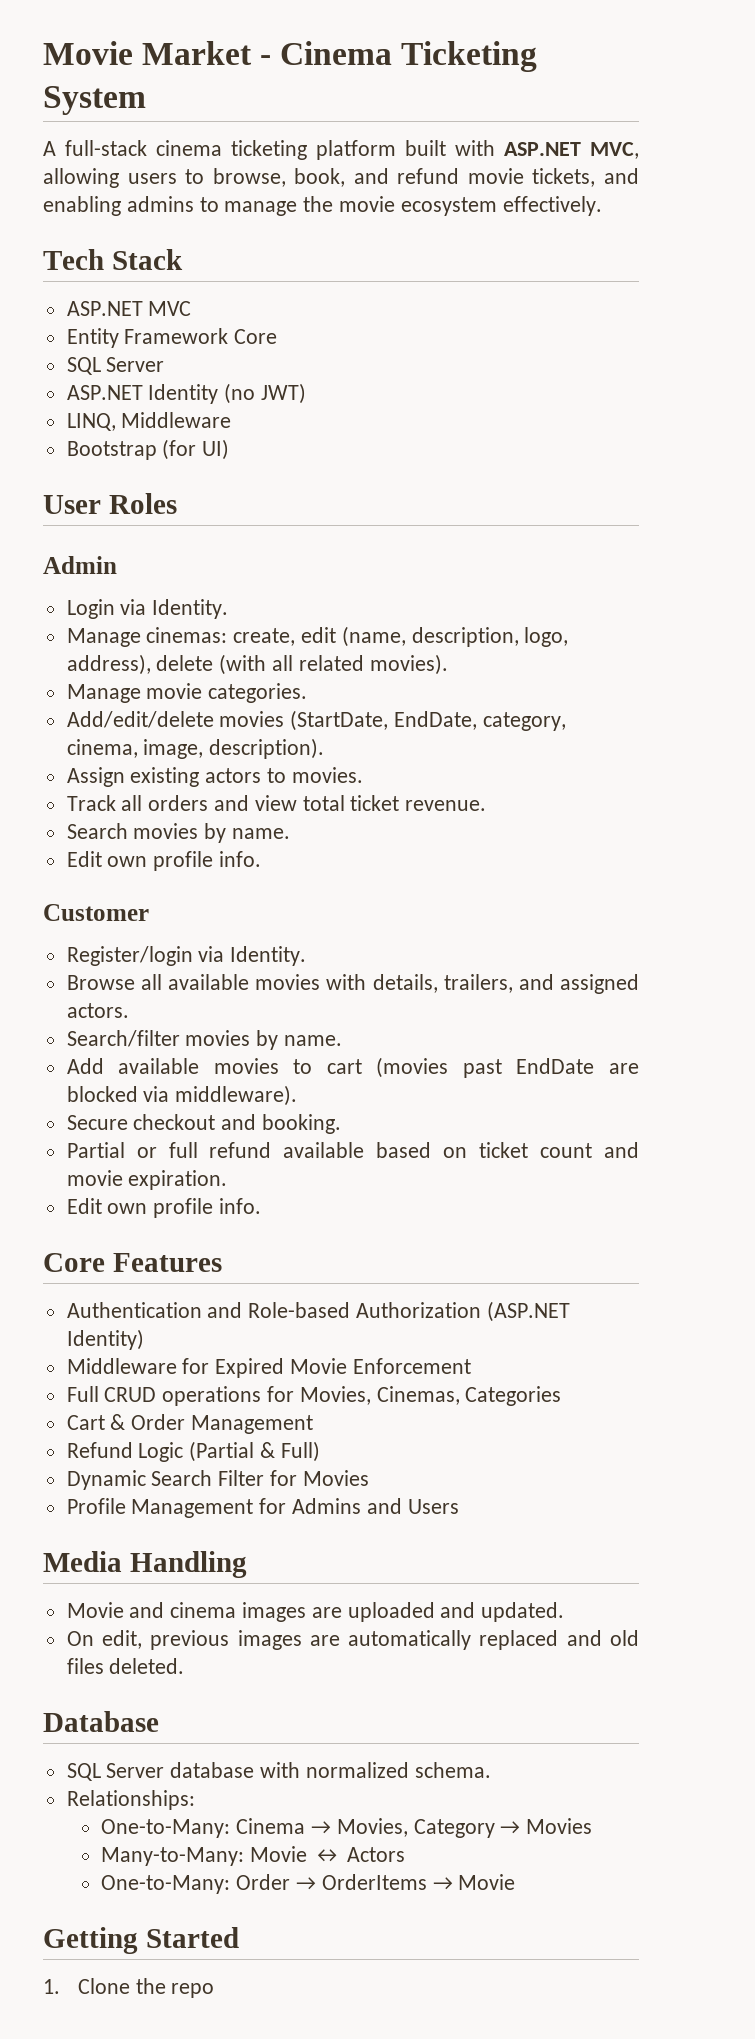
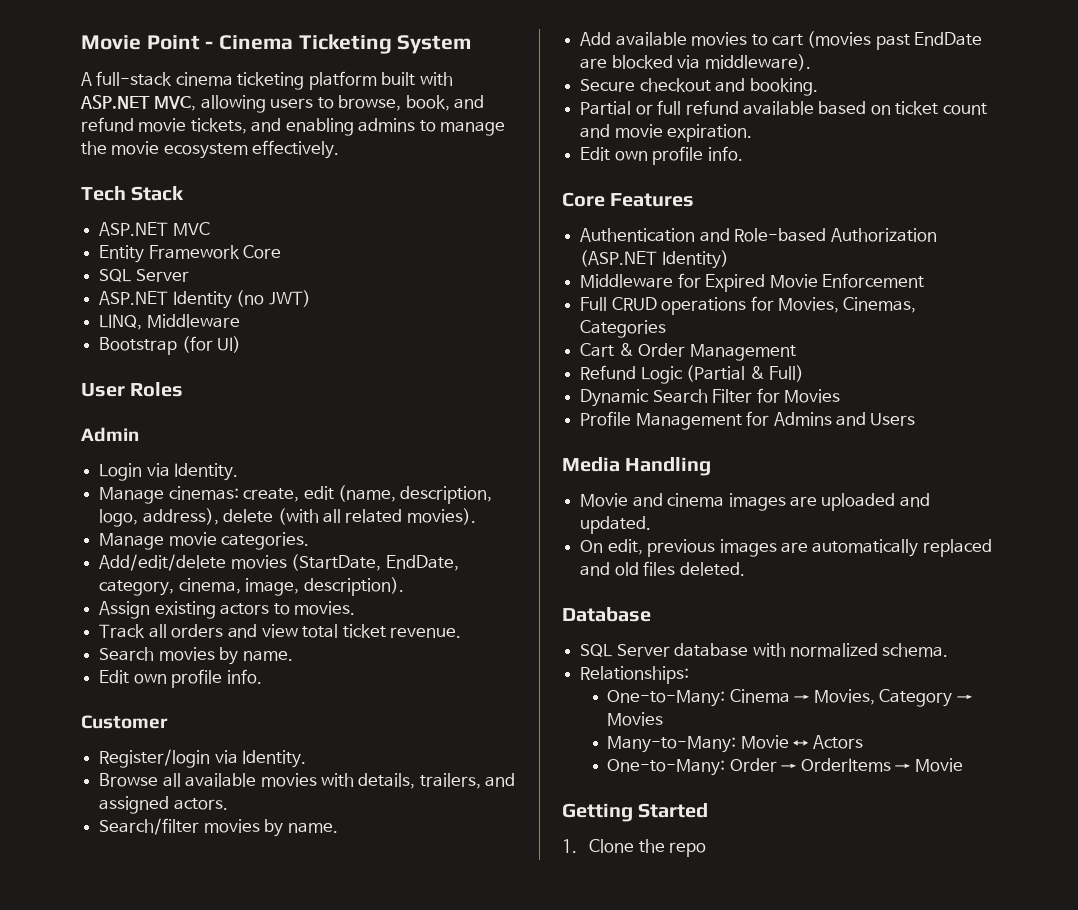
[43,41,253,65] Movie Market -> [81,35,200,50] Movie Point

